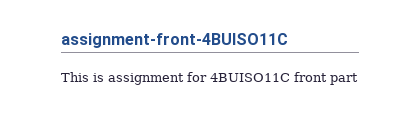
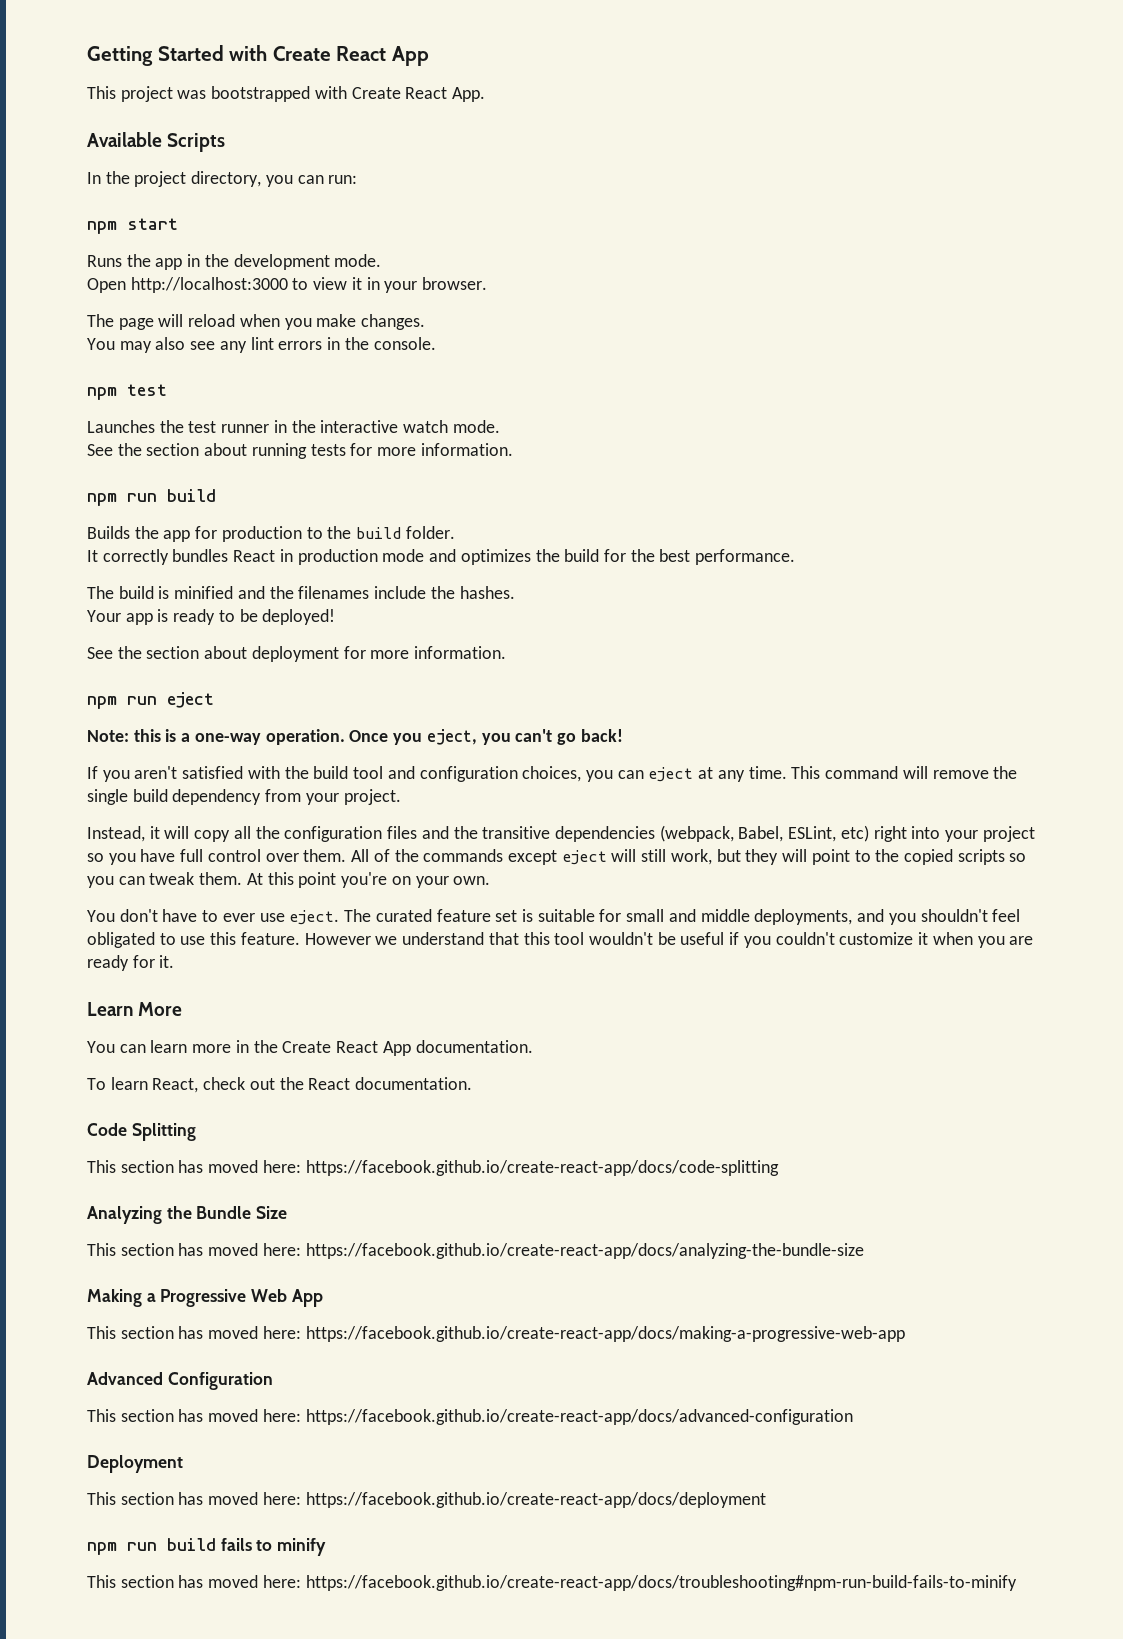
[61,33,288,48] [61,72,358,85] assignment-front-4BUISO11C // This is assignment for 4BUISO11C front part -> [87,45,429,66] [87,86,486,102] [87,132,226,152] [87,171,358,187] [87,218,178,234] [87,254,382,270] [87,277,488,293] [87,314,426,330] [87,337,436,353] [87,384,167,400] [87,420,500,433] [87,443,513,459] [87,489,216,506] [87,526,455,542] [87,549,796,565] [87,586,515,599] [87,609,336,625] [87,646,507,662] [87,692,214,709] [87,729,623,745] [87,766,1018,782] [87,789,401,805] [87,825,1035,842] [87,849,1027,865] [87,872,491,888] [87,909,1021,925] [87,932,1034,948] [87,955,175,971] [87,1002,183,1016] [87,1040,533,1056] [87,1077,473,1093] [87,1123,196,1141] [87,1160,779,1176] [87,1206,288,1224] [87,1243,864,1259] [87,1289,323,1307] [87,1326,905,1342] [87,1372,273,1390] [87,1409,853,1425] [87,1455,183,1473] [87,1492,766,1508] [87,1538,327,1556] [87,1575,1017,1591] Getting Started with Create React App // This project was bootstrapped with Create React App. // Available Scripts // In the project directory, you can run: // npm start // Runs the app in the development mode. // Open http://localhost:3000 to view it in your browser. // The page will reload when you make changes. // You may also see any lint errors in the console. // npm test // Launches the test runner in the interactive watch mode. // See the section about running tests for more information. // npm run build // Builds the app for production to the build folder. // It correctly bundles React in production mode and optimizes the build for the best performance. // The build is minified and the filenames include the hashes. // Your app is ready to be deployed! // See the section about deployment for more information. // npm run eject // Note: this is a one-way operation. Once you eject, you can't go back! // If you aren't satisfied with the build tool and configuration choices, you can eject at any time. This command will remove the single build dependency from your project. // Instead, it will copy all the configuration files and the transitive dependencies (webpack, Babel, ESLint, etc) right into your project so you have full control over them. All of the commands except eject will still work, but they will point to the copied scripts so you can tweak them. At this point you're on your own. // You don't have to ever use eject. The curated feature set is suitable for small and middle deployments, and you shouldn't feel obligated to use this feature. However we understand that this tool wouldn't be useful if you couldn't customize it when you are ready for it. // Learn More // You can learn more in the Create React App documentation. // To learn React, check out the React documentation. // Code Splitting // This section has moved here: https://facebook.github.io/create-react-app/docs/code-splitting // Analyzing the Bundle Size // This section has moved here: https://facebook.github.io/create-react-app/docs/analyzing-the-bundle-size // Making a Progressive Web App // This section has moved here: https://facebook.github.io/create-react-app/docs/making-a-progressive-web-app // Advanced Configuration // This section has moved here: https://facebook.github.io/create-react-app/docs/advanced-configuration // Deployment // This section has moved here: https://facebook.github.io/create-react-app/docs/deployment // npm run build fails to minify // This section has moved here: https://facebook.github.io/create-react-app/docs/troubleshooting#npm-run-build-fails-to-minify

